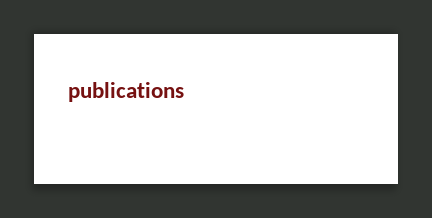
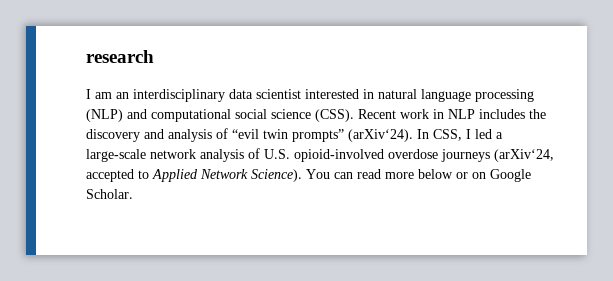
[68,82,184,102] publications -> [86,50,154,63] [86,89,534,102] [86,109,546,122] [86,128,503,142] [86,148,554,162] [86,169,531,182] [86,189,133,199] research // I am an interdisciplinary data scientist interested in natural language processing (NLP) and computational social science (CSS). Recent work in NLP includes the discovery and analysis of “evil twin prompts” (arXiv‘24). In CSS, I led a large-scale network analysis of U.S. opioid-involved overdose journeys (arXiv‘24, accepted to Applied Network Science). You can read more below or on Google Scholar.

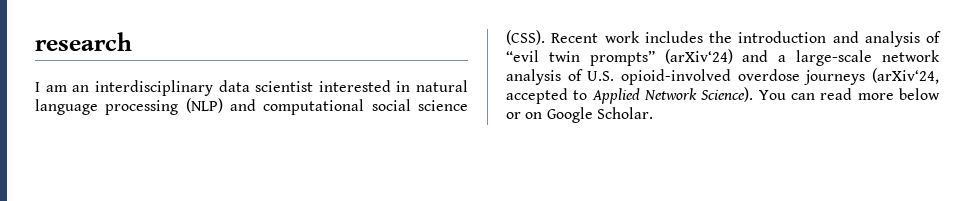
[433,109,475,119] in NLP -> (640, 37) none
[86,129,140,142] discovery -> [738,31,827,43] introduction
[348,129,492,142] (arXiv‘24). In CSS, I led -> [664,49,769,64] (arXiv‘24) and

